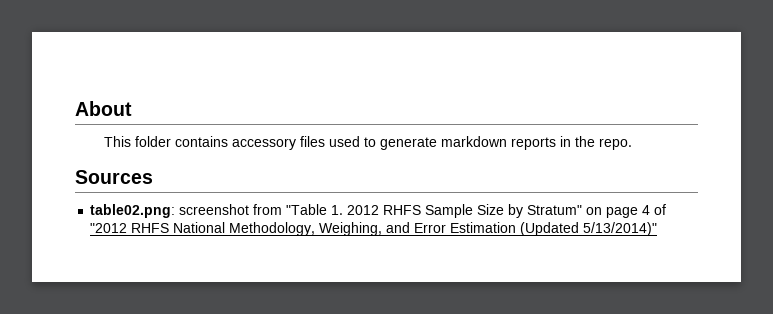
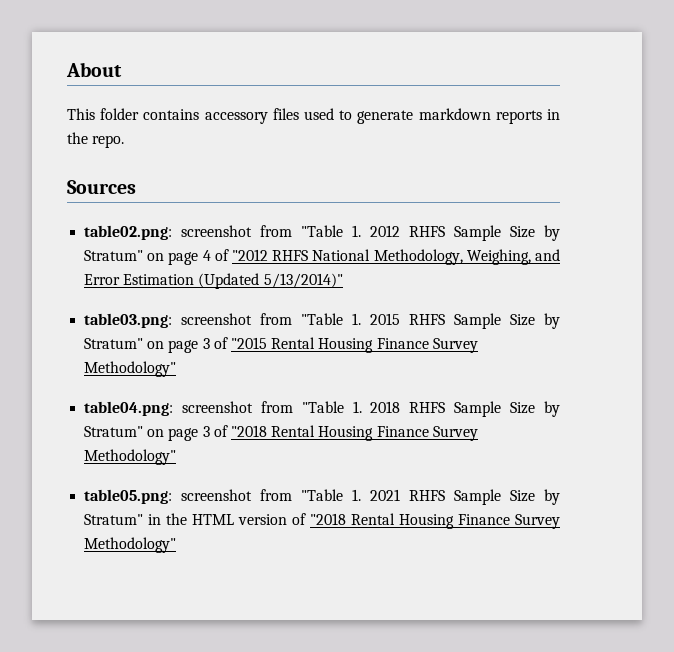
(658, 229) none -> [84,313,561,329] [84,337,478,353] [84,361,177,377] [84,401,560,417] [84,425,478,441] [84,449,177,465] [84,489,561,505] [84,513,560,529] [84,537,177,553] // table03.png: screenshot from "Table 1. 2015 RHFS Sample Size by Stratum" on page 3 of "2015 Rental Housing Finance Survey Methodology" // table04.png: screenshot from "Table 1. 2018 RHFS Sample Size by Stratum" on page 3 of "2018 Rental Housing Finance Survey Methodology" // table05.png: screenshot from "Table 1. 2021 RHFS Sample Size by Stratum" in the HTML version of "2018 Rental Housing Finance Survey Methodology"

